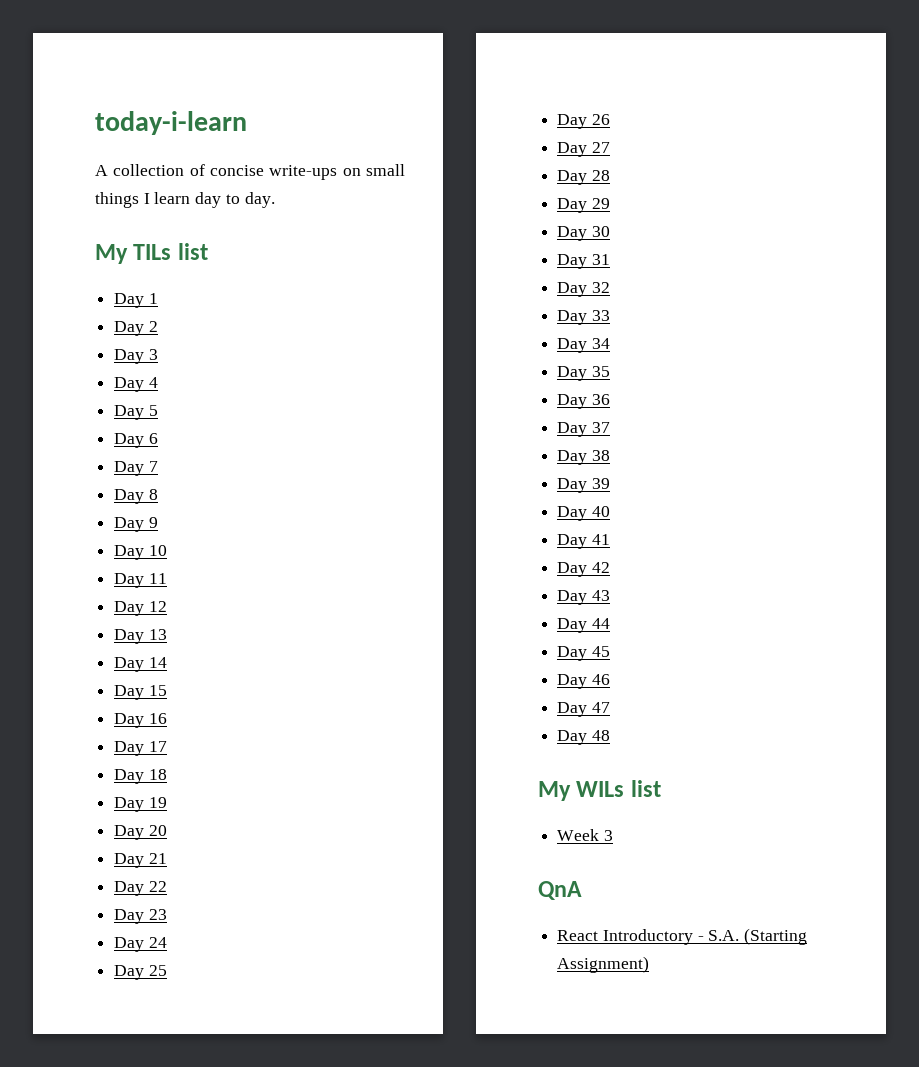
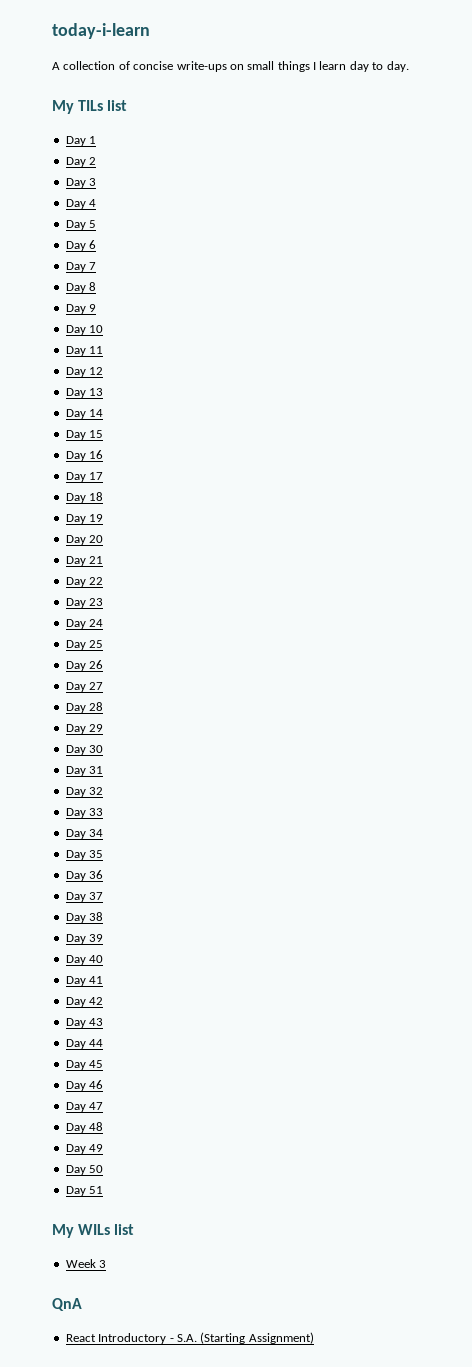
(610, 735) none -> [65,1144,104,1154] [65,1165,104,1175] [65,1186,104,1196] // Day 49 // Day 50 // Day 51

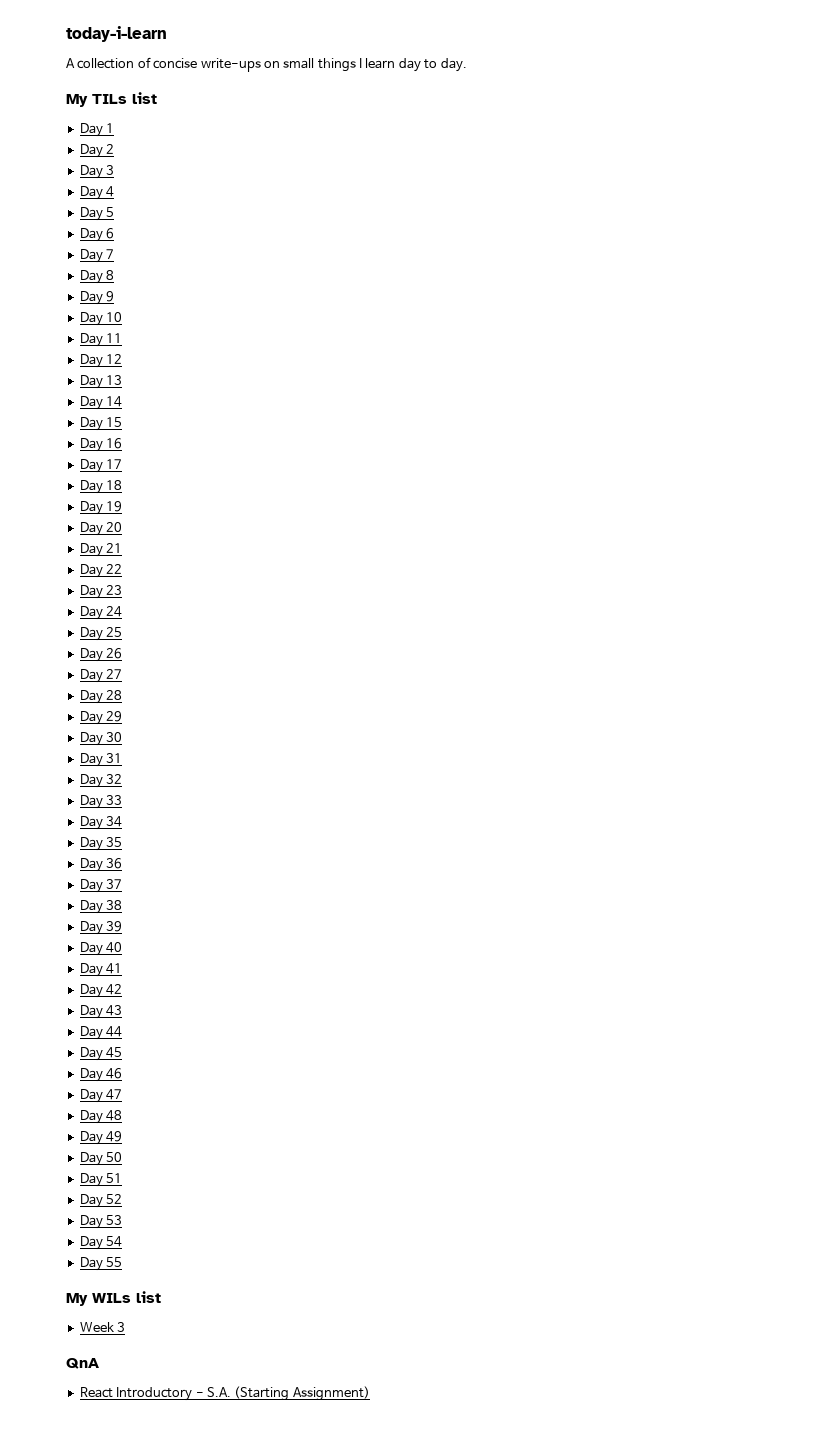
(104, 1190) none -> [79,1194,123,1208] [79,1215,123,1229] [79,1236,123,1250] [79,1257,123,1271] // Day 52 // Day 53 // Day 54 // Day 55

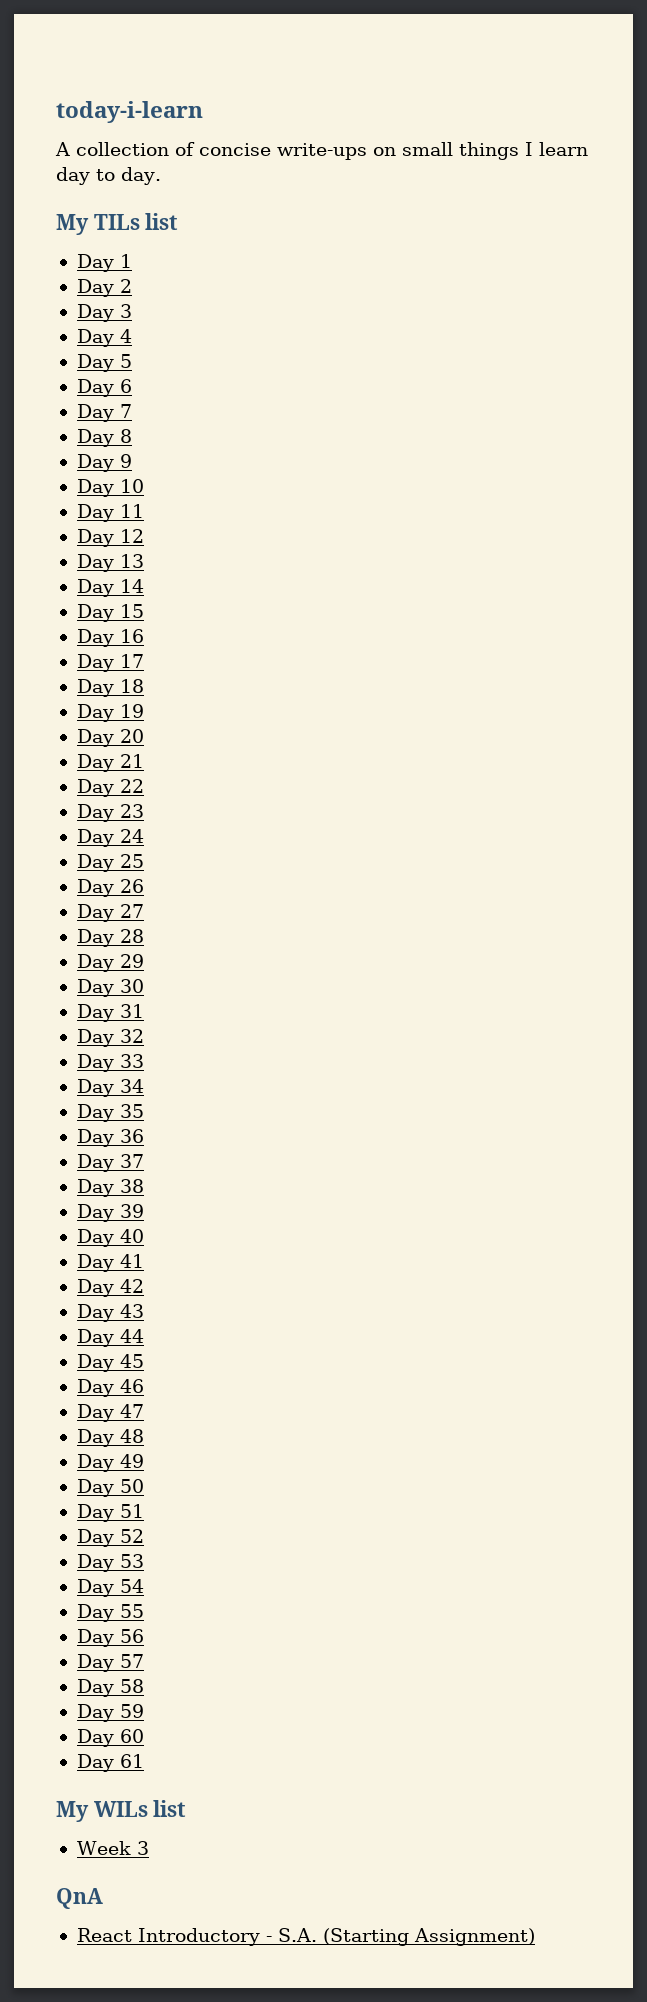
(123, 1262) none -> [76,1629,144,1647] [76,1654,144,1672] [76,1679,144,1697] [76,1704,144,1722] [76,1729,144,1747] [76,1754,144,1772] // Day 56 // Day 57 // Day 58 // Day 59 // Day 60 // Day 61

